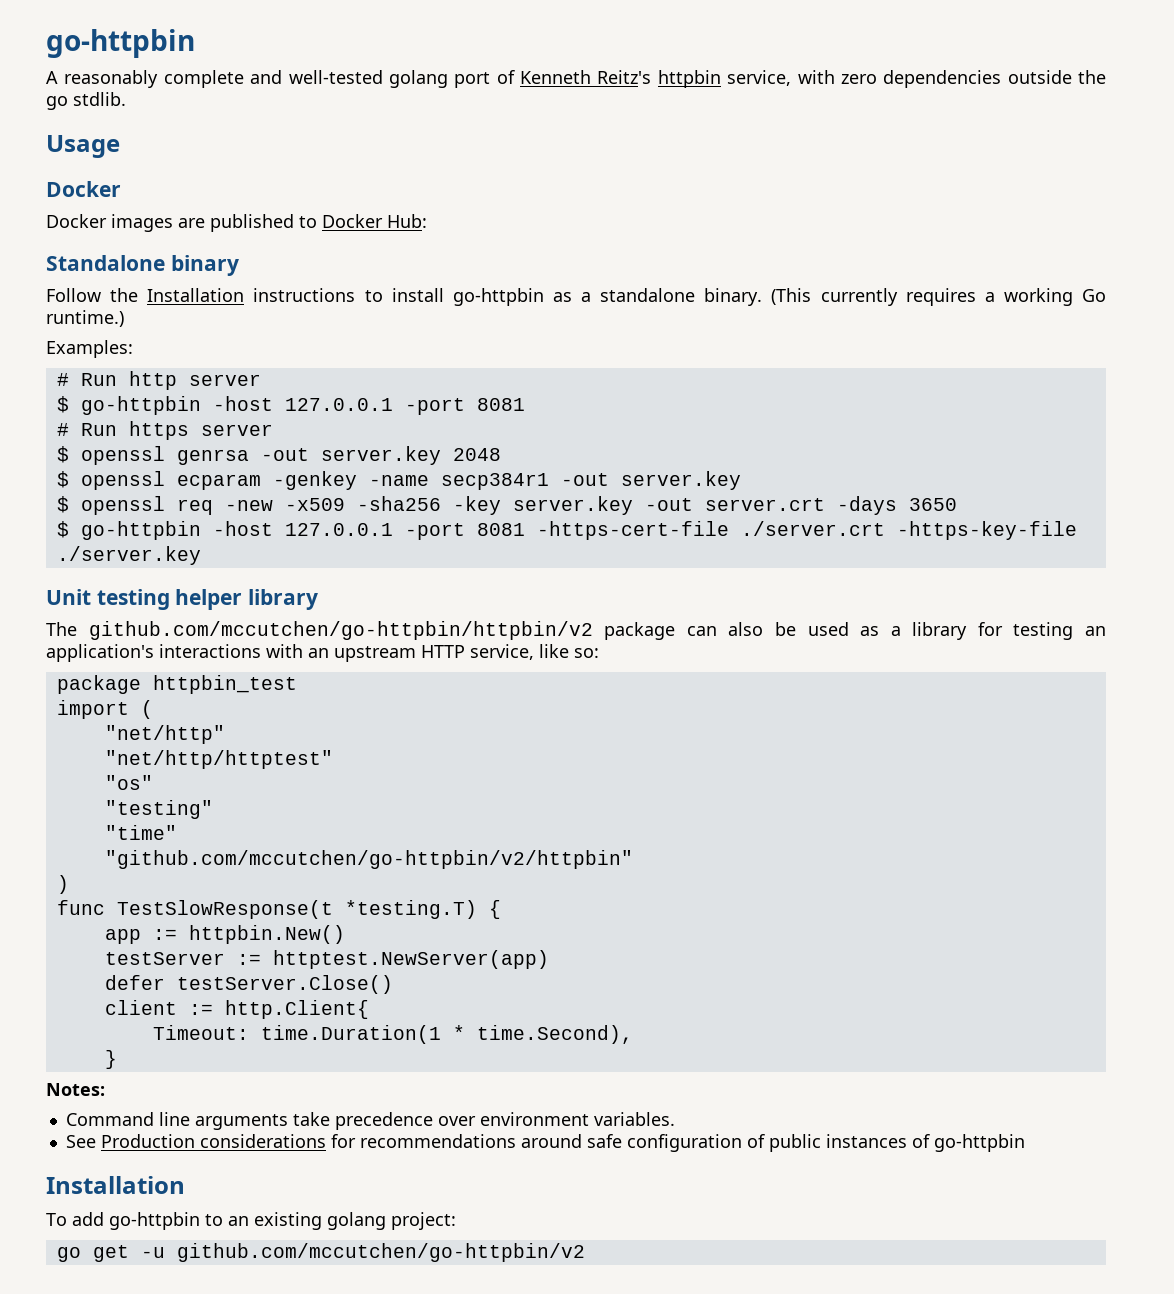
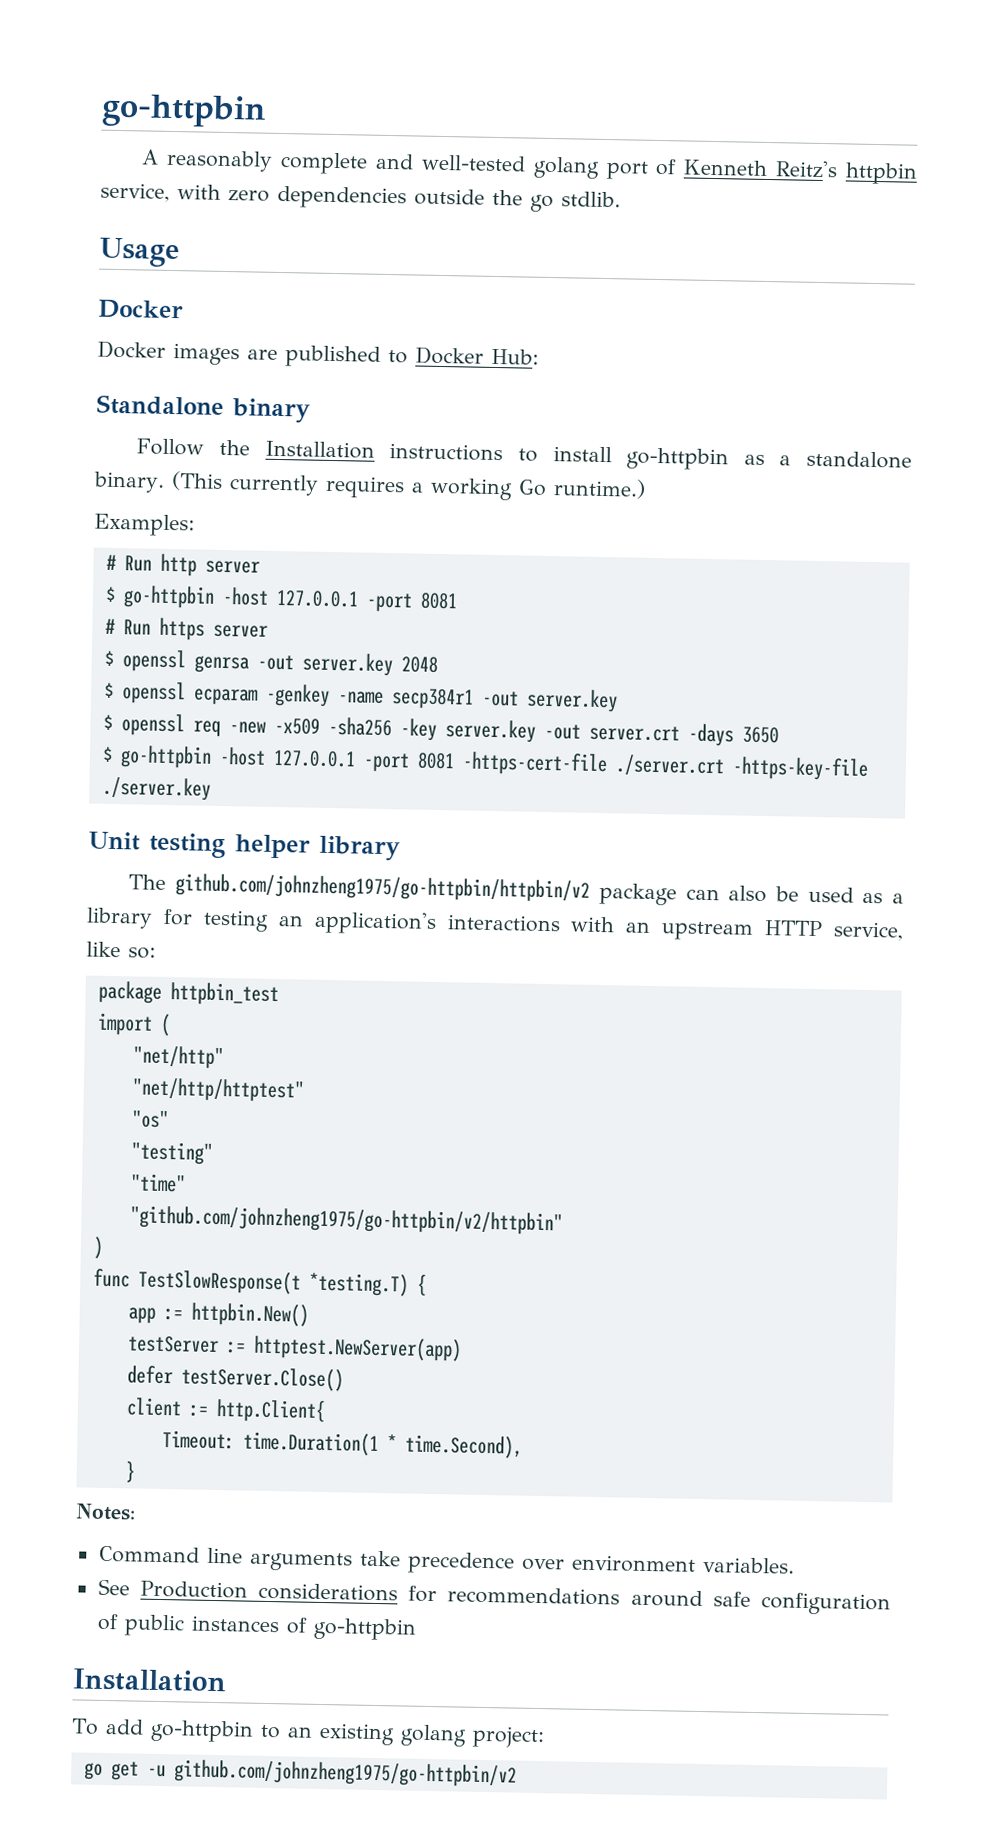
[88,621,593,640] github.com/mccutchen/go-httpbin/httpbin/v2 -> [175,873,591,903] github.com/johnzheng1975/go-httpbin/httpbin/v2
[104,850,633,869] "github.com/mccutchen/go-httpbin/v2/httpbin" -> [129,1205,563,1236] "github.com/johnzheng1975/go-httpbin/v2/httpbin"
[176,1243,585,1262] github.com/mccutchen/go-httpbin/v2 -> [173,1759,517,1788] github.com/johnzheng1975/go-httpbin/v2

